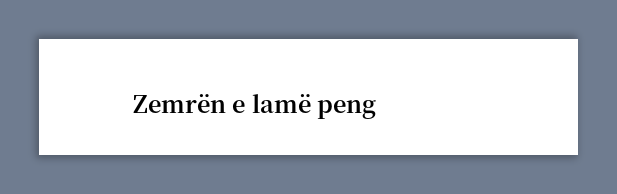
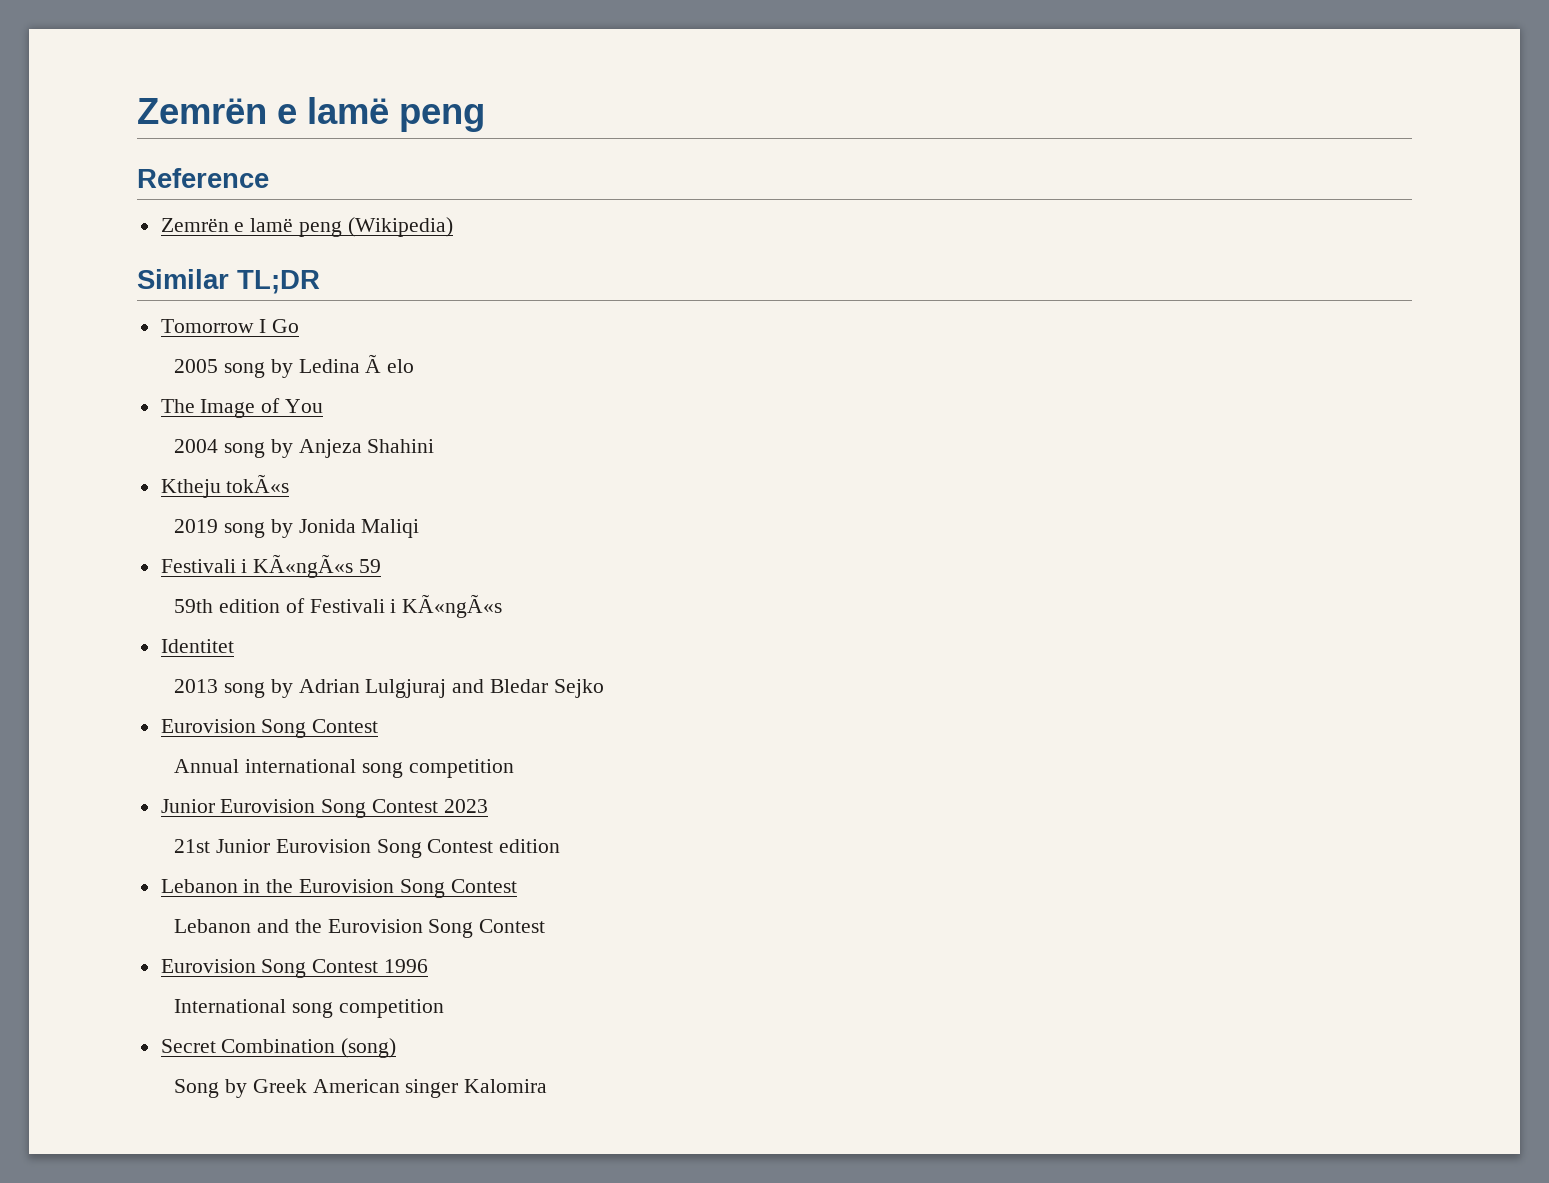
[133,94,377,119] Zemrën e lamë peng -> [137,97,485,132] [137,168,269,188] [160,217,453,237] [137,269,320,294] [160,319,300,333] [174,354,415,378] [160,398,324,418] [174,439,435,458] [160,474,290,498] [174,519,420,538] [160,554,382,578] [174,594,503,618] [160,639,234,653] [174,679,604,698] [160,719,379,738] [174,759,514,778] [160,799,488,818] [174,839,561,858] [160,879,517,898] [174,919,546,938] [160,959,429,978] [174,999,444,1018] [160,1038,397,1058] [174,1079,548,1098] Zemrën e lamë peng // Reference // Zemrën e lamë peng (Wikipedia) // Similar TL;DR // Tomorrow I Go // 2005 song by Ledina Ã elo // The Image of You // 2004 song by Anjeza Shahini // Ktheju tokÃ«s // 2019 song by Jonida Maliqi // Festivali i KÃ«ngÃ«s 59 // 59th edition of Festivali i KÃ«ngÃ«s // Identitet // 2013 song by Adrian Lulgjuraj and Bledar Sejko // Eurovision Song Contest // Annual international song competition // Junior Eurovision Song Contest 2023 // 21st Junior Eurovision Song Contest edition // Lebanon in the Eurovision Song Contest // Lebanon and the Eurovision Song Contest // Eurovision Song Contest 1996 // International song competition // Secret Combination (song) // Song by Greek American singer Kalomira

